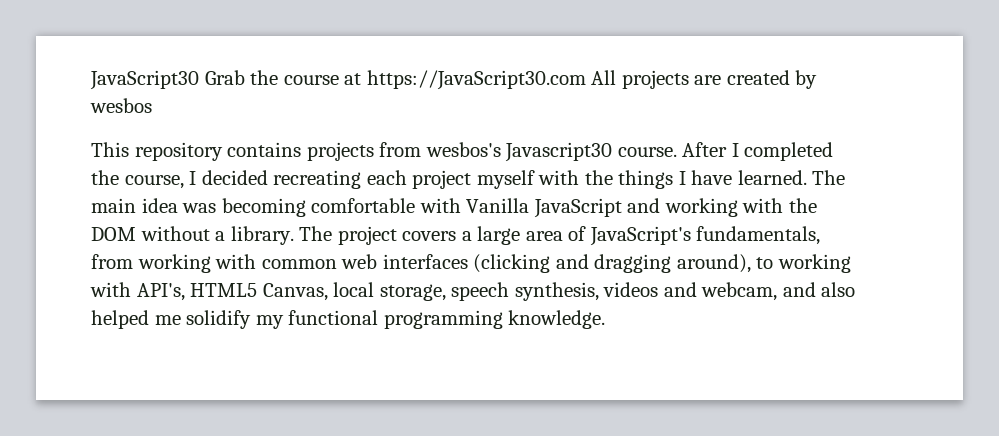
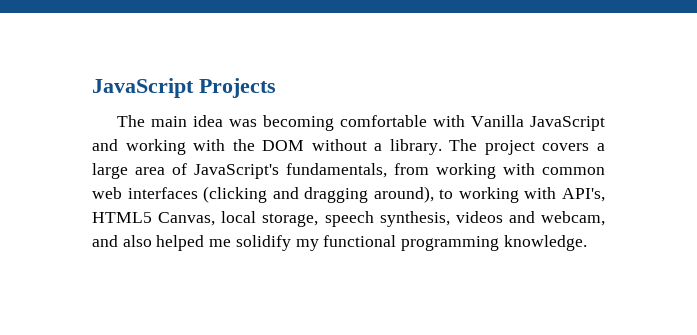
[90,70,818,90] [90,98,152,113] [91,142,834,162] [91,170,807,189] JavaScript30 Grab the course at https://JavaScript30.com All projects are created by wesbos // This repository contains projects from wesbos's Javascript30 course. After I completed the course, I decided recreating each project myself with the things I have learned. -> [92,78,276,98] JavaScript Projects //

